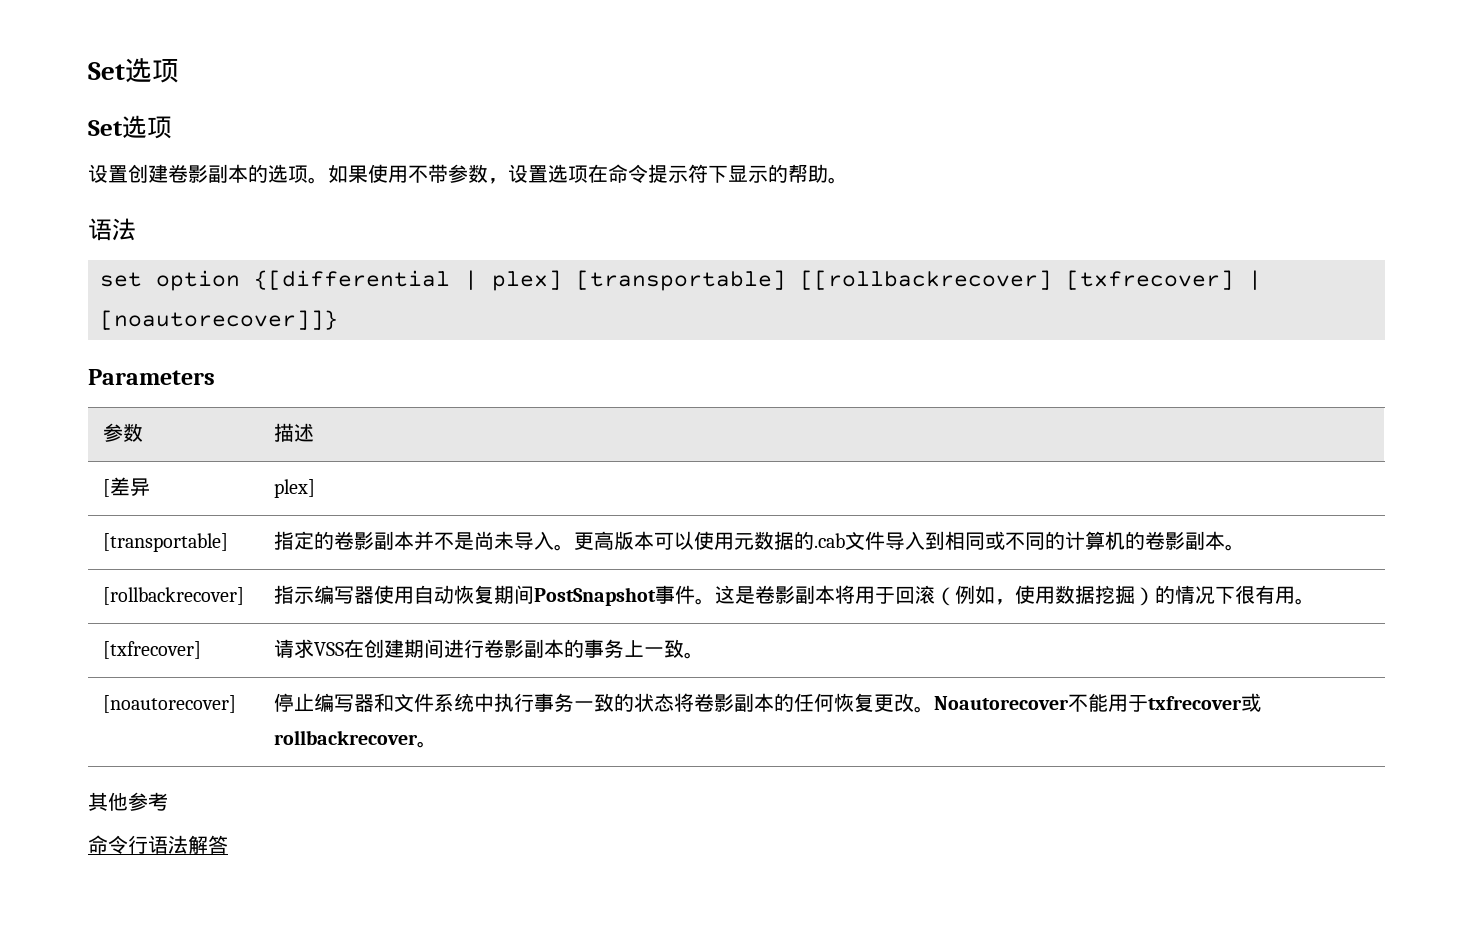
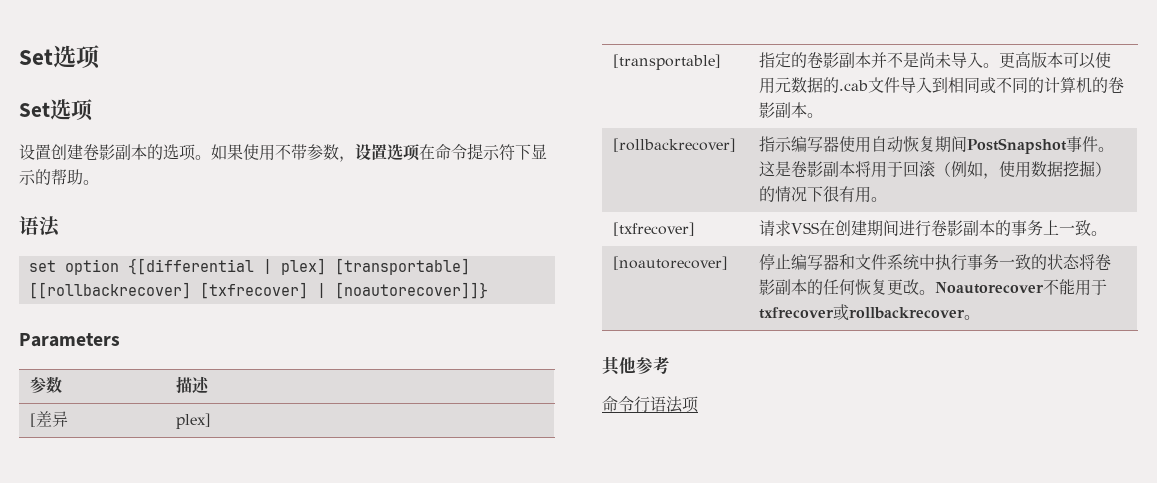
[188,835,228,854] 解答 -> [682,396,699,413] 项

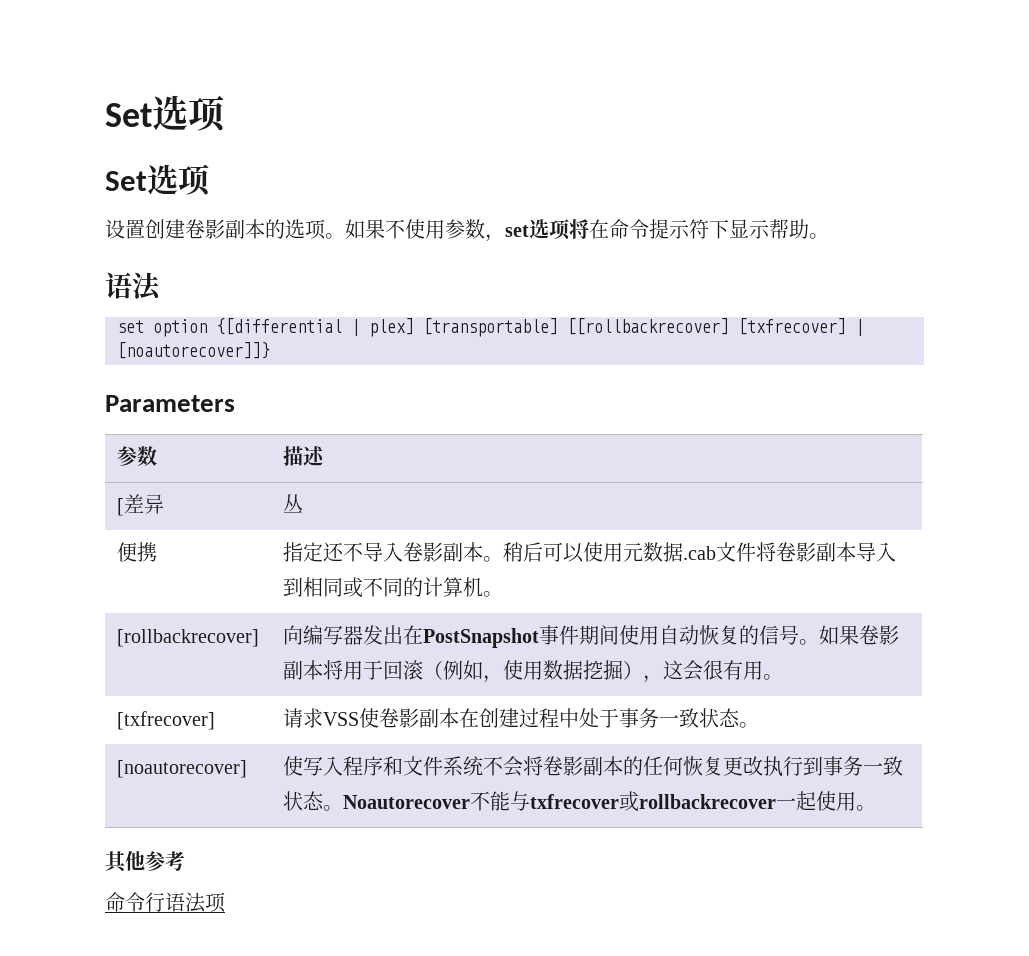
[243,144,420,162] 使用不带参数，设置选项 -> [385,219,589,242] 不使用参数，set选项将
[35,169,51,185] 的 -> (770, 229) none
[176,413,212,429] [613,54,722,70] plex] // [transportable] -> [282,494,303,513] [116,542,157,562] 丛 // 便携
[791,51,1064,68] 的卷影副本并不是尚未导入。更高版本 -> [322,542,543,562] 还不导入卷影副本。稍后
[823,77,840,93] 的 -> (683, 552) none
(901, 85) none -> [755,542,856,562] 将卷影副本
[1092,77,1125,93] [759,102,808,118] 的卷影副本 -> (483, 587) none
[759,136,1115,154] [759,161,792,177] 指示编写器使用自动恢复期间PostSnapshot事件。这是 -> [282,625,859,648] 向编写器发出在PostSnapshot事件期间使用自动恢复的信号。如果
[759,186,824,202] 的情况下 -> [642,660,703,683] ，这会
[819,220,1108,237] [613,256,729,270] [759,253,1081,271] 在创建期间进行卷影副本的事务上一致。 // [noautorecover] | 停止编写器和文件系统中执行事务一致的状态 -> [358,708,759,728] [116,760,247,778] [282,756,523,777] 使卷影副本在创建过程中处于事务一致状态。 // [noautorecover] | 使写入程序和文件系统不会
(920, 287) none -> [762,756,903,777] [282,791,324,811] 执行到事务一致状态
[1075,279,1108,296] 用于 -> [509,791,530,811] 与
(966, 313) none -> [775,791,856,811] 一起使用

